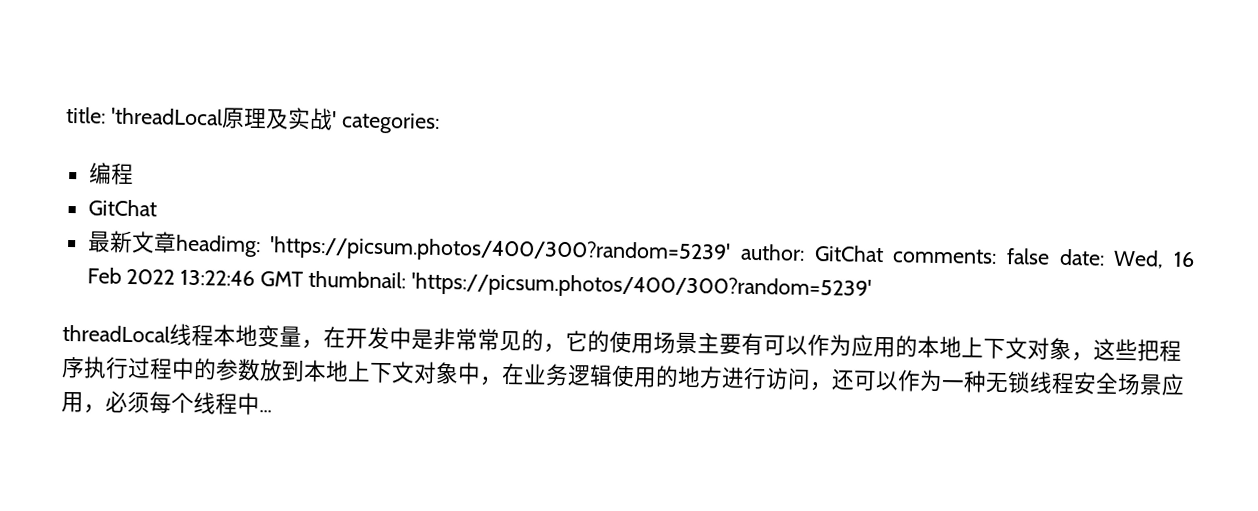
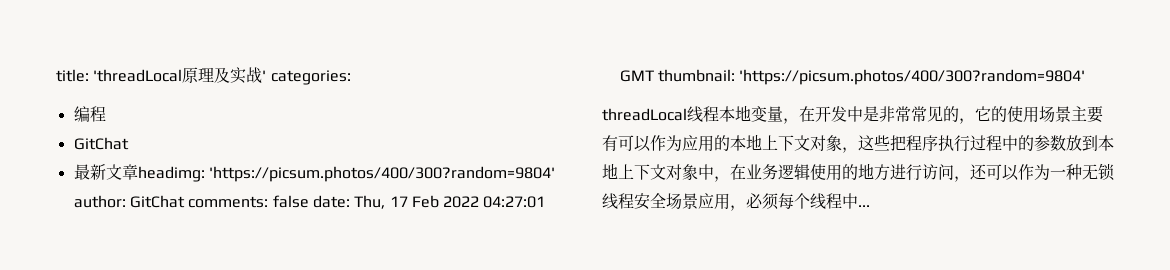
[269,236,732,265] 'https://picsum.photos/400/300?random=5239' -> [208,166,555,182] 'https://picsum.photos/400/300?random=9804'
[1113,249,1195,269] Wed, 16 -> [354,195,408,209] Thu, 17
[180,269,256,287] 13:22:46 -> [483,196,546,208] 04:27:01
[410,272,872,301] 'https://picsum.photos/400/300?random=5239' -> [739,69,1086,85] 'https://picsum.photos/400/300?random=9804'

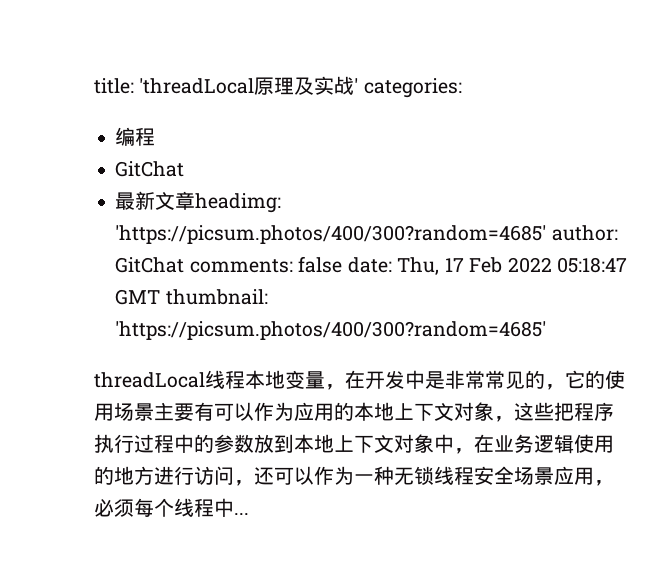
[208,166,555,182] 'https://picsum.photos/400/300?random=9804' -> [115,225,547,244] 'https://picsum.photos/400/300?random=4685'
[483,196,546,208] 04:27:01 -> [557,257,628,273] 05:18:47
[739,69,1086,85] 'https://picsum.photos/400/300?random=9804' -> [115,321,547,340] 'https://picsum.photos/400/300?random=4685'

